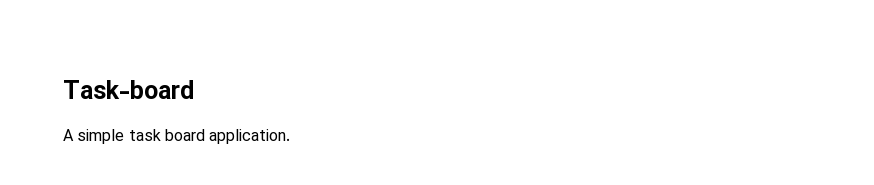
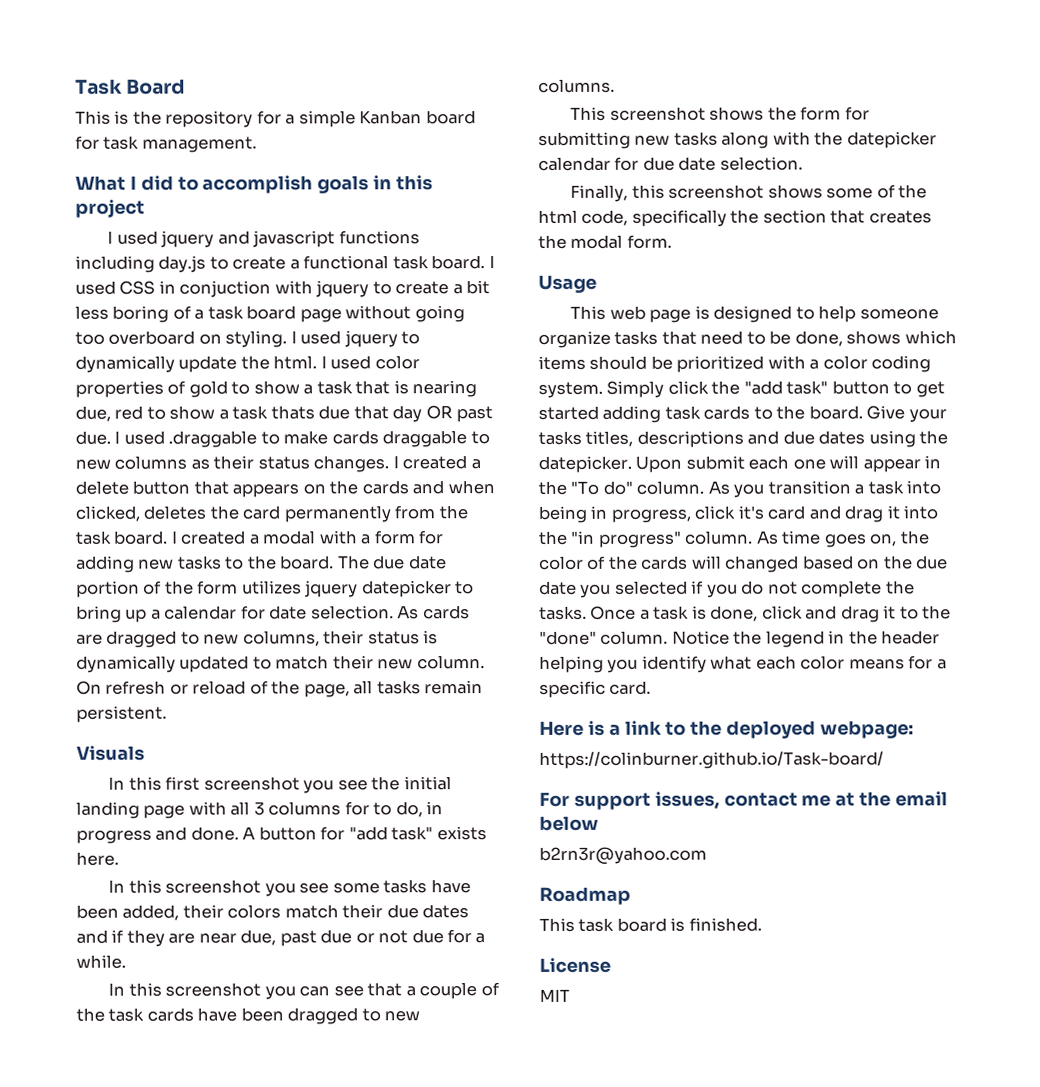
[63,80,194,99] [63,129,291,144] Task-board // A simple task board application. -> [75,79,186,95] [75,110,476,128] [75,135,257,153] [75,175,434,194] [75,199,145,218] [107,230,420,248] [75,255,495,273] [75,280,491,298] [75,305,465,323] [75,330,421,348] [75,355,420,373] [75,380,478,398] [75,405,494,423] [75,430,490,448] [75,455,481,473] [75,480,495,498] [75,505,468,523] [75,530,445,545] [76,555,447,573] [76,580,475,598] [76,605,470,623] [76,630,439,648] [76,655,485,673] [76,680,484,698] [76,705,167,723] [76,745,145,761] [108,776,452,794] [76,801,444,819] [76,826,487,844] [76,851,119,866] [108,879,471,897] [76,904,470,921] [76,929,486,947] [76,954,126,969] [108,982,500,1000] [76,1007,421,1025] [538,78,615,93] [570,106,870,121] [538,131,937,149] [538,156,803,171] [570,184,928,202] [538,209,932,227] [538,234,672,249] [538,274,597,293] [570,305,939,323] [538,330,957,348] [538,355,932,373] [538,380,945,398] [538,405,947,423] [538,430,949,448] [538,455,942,473] [538,480,942,498] [538,505,939,523] [538,530,930,548] [539,555,949,573] [539,580,915,598] [539,605,952,623] [539,630,941,648] [539,655,947,673] [539,680,652,698] [539,720,915,739] [539,751,884,769] [539,791,949,810] [539,815,599,831] [539,846,707,865] [539,886,631,905] [539,917,762,932] [539,957,611,973] [539,988,570,1002] Task Board // This is the repository for a simple Kanban board for task management. // What I did to accomplish goals in this project // I used jquery and javascript functions including day.js to create a functional task board. I used CSS in conjuction with jquery to create a bit less boring of a task board page without going too overboard on styling. I used jquery to dynamically update the html. I used color properties of gold to show a task that is nearing due, red to show a task thats due that day OR past due. I used .draggable to make cards draggable to new columns as their status changes. I created a delete button that appears on the cards and when clicked, deletes the card permanently from the task board. I created a modal with a form for adding new tasks to the board. The due date portion of the form utilizes jquery datepicker to bring up a calendar for date selection. As cards are dragged to new columns, their status is dynamically updated to match their new column. On refresh or reload of the page, all tasks remain persistent. // Visuals // In this first screenshot you see the initial landing page with all 3 columns for to do, in progress and done. A button for "add task" exists here. // In this screenshot you see some tasks have been added, their colors match their due dates and if they are near due, past due or not due for a while. // In this screenshot you can see that a couple of the task cards have been dragged to new columns. // This screenshot shows the form for submitting new tasks along with the datepicker calendar for due date selection. // Finally, this screenshot shows some of the html code, specifically the section that creates the modal form. // Usage // This web page is designed to help someone organize tasks that need to be done, shows which items should be prioritized with a color coding system. Simply click the "add task" button to get started adding task cards to the board. Give your tasks titles, descriptions and due dates using the datepicker. Upon submit each one will appear in the "To do" column. As you transition a task into being in progress, click it's card and drag it into the "in progress" column. As time goes on, the color of the cards will changed based on the due date you selected if you do not complete the tasks. Once a task is done, click and drag it to the "done" column. Notice the legend in the header helping you identify what each color means for a specific card. // Here is a link to the deployed webpage: // https://colinburner.github.io/Task-board/ // For support issues, contact me at the email below // b2rn3r@yahoo.com // Roadmap // This task board is finished. // License // MIT

